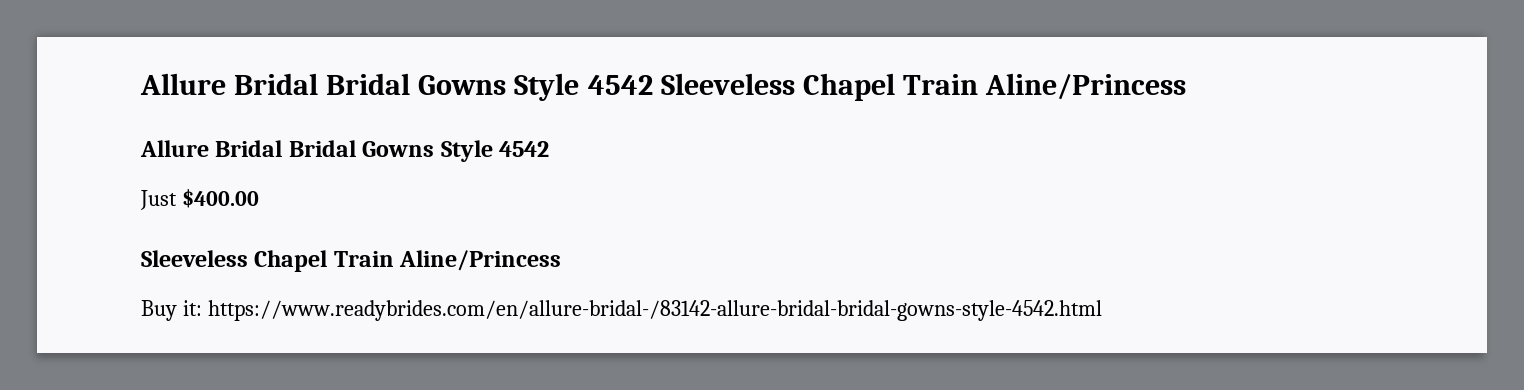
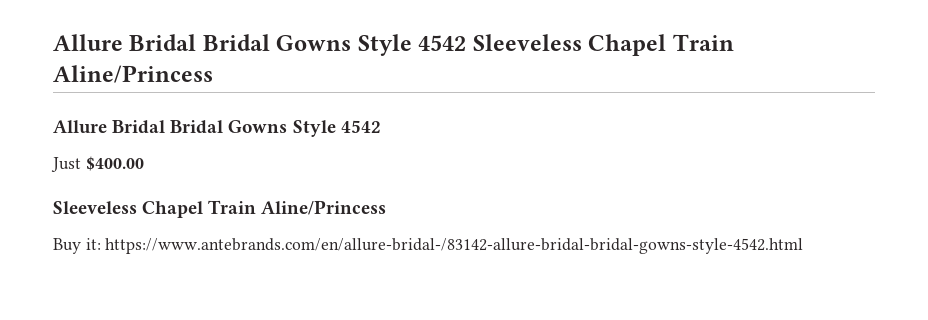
[207,300,1102,321] https://www.readybrides.com/en/allure-bridal-/83142-allure-bridal-bridal-gowns-style-4542.html -> [105,238,804,254] https://www.antebrands.com/en/allure-bridal-/83142-allure-bridal-bridal-gowns-style-4542.html

